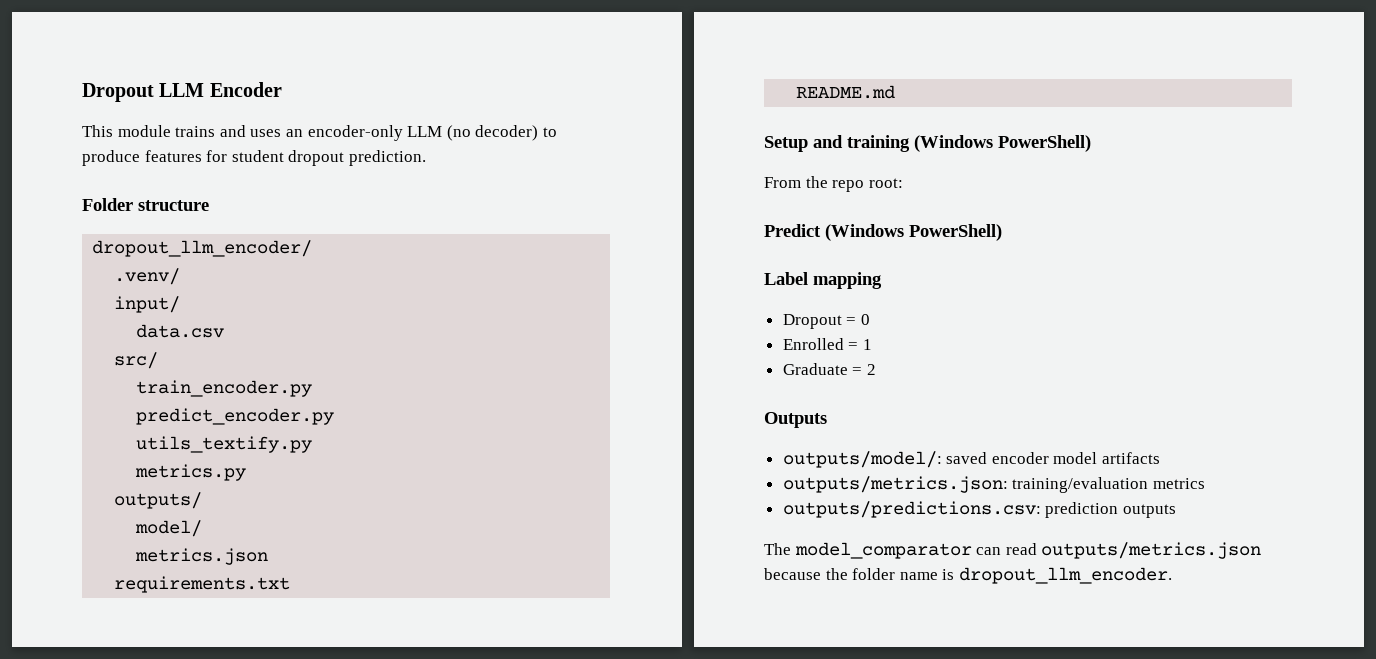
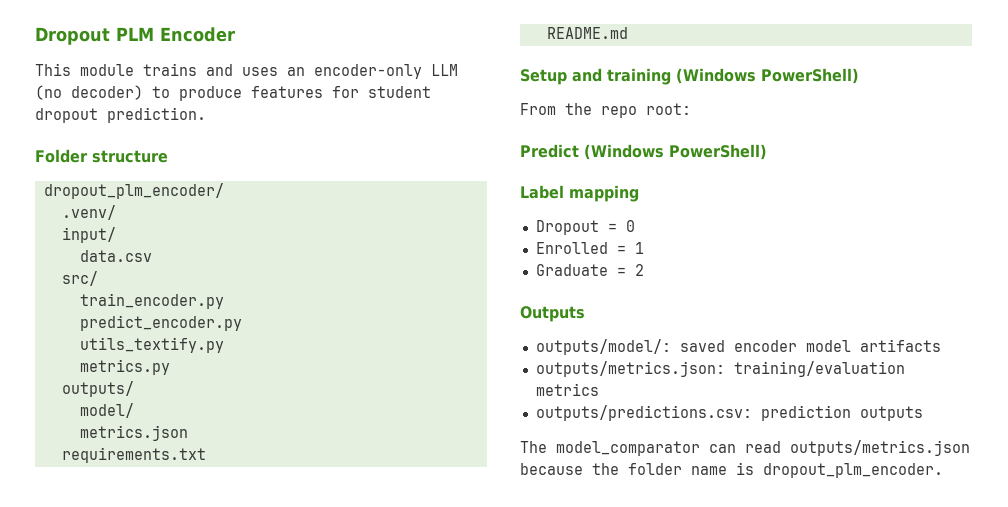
[82,83,205,102] Dropout LLM -> [35,27,154,45] Dropout PLM
[92,240,313,257] dropout_llm_encoder/ -> [43,183,224,199] dropout_plm_encoder/
[958,567,1172,584] dropout_llm_encoder. -> [763,463,943,478] dropout_plm_encoder.

